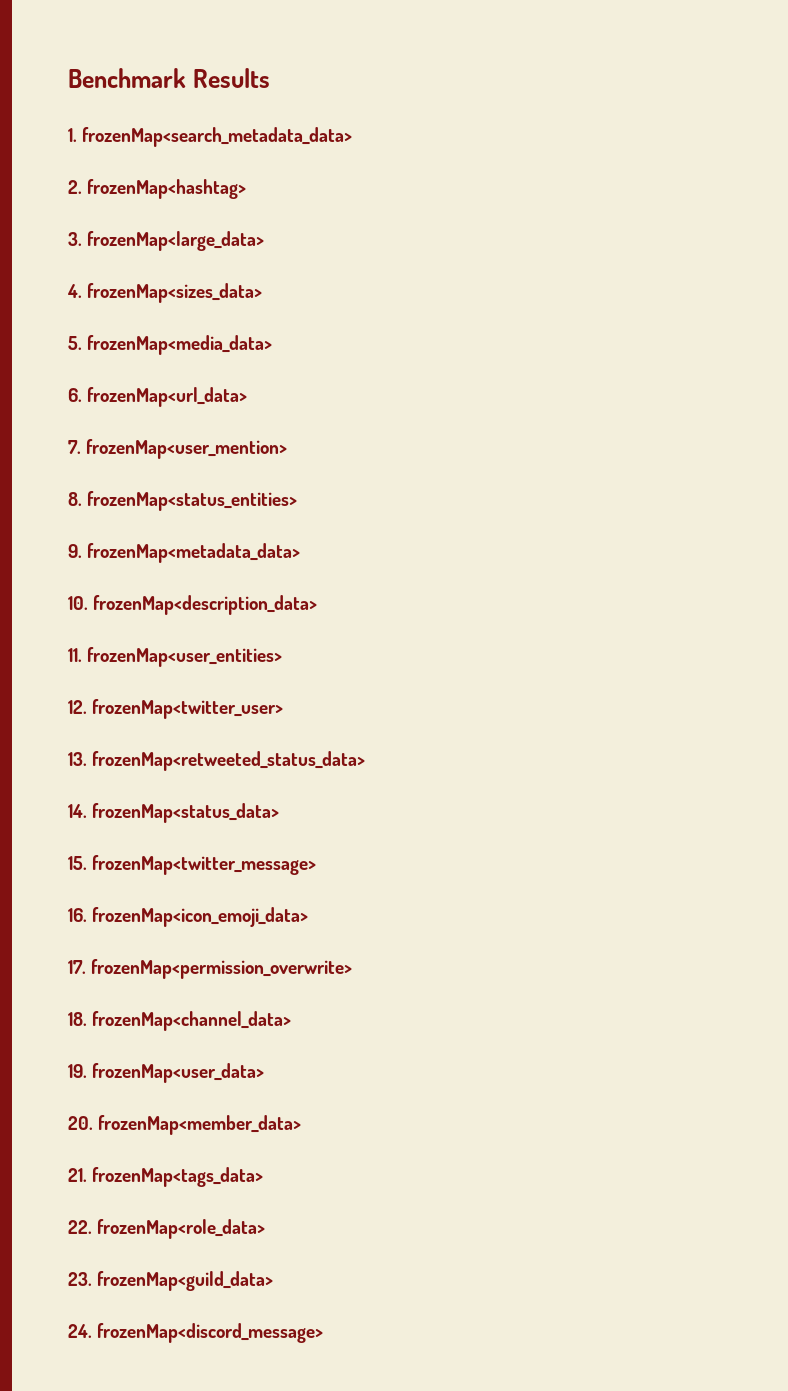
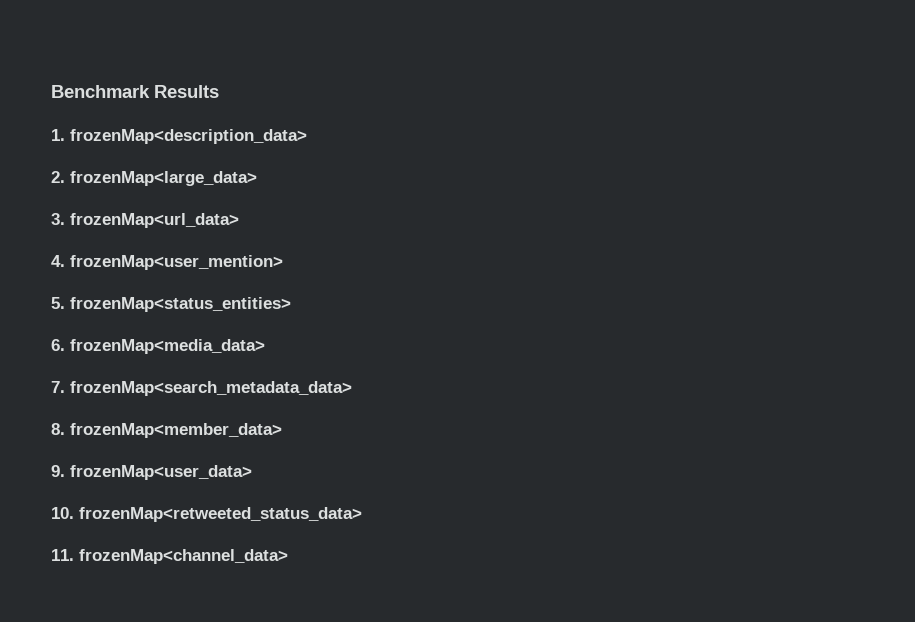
[82,127,353,147] [68,179,247,199] [68,231,265,251] [67,283,263,303] [68,335,273,355] [68,387,248,407] [68,439,288,459] frozenMap<search_metadata_data> // 2. frozenMap<hashtag> // 3. frozenMap<large_data> // 4. frozenMap<sizes_data> // 5. frozenMap<media_data> // 6. frozenMap<url_data> // 7. frozenMap<user_mention> -> [70,129,307,144] [51,171,257,186] [51,213,239,228] [51,255,283,270] [51,297,291,312] [51,339,265,354] [51,381,352,396] frozenMap<description_data> // 2. frozenMap<large_data> // 3. frozenMap<url_data> // 4. frozenMap<user_mention> // 5. frozenMap<status_entities> // 6. frozenMap<media_data> // 7. frozenMap<search_metadata_data>
[87,491,298,511] frozenMap<status_entities> -> [70,423,282,438] frozenMap<member_data>
[87,543,301,563] frozenMap<metadata_data> -> [70,465,252,480] frozenMap<user_data>
[93,595,318,615] frozenMap<description_data> -> [79,507,362,522] frozenMap<retweeted_status_data>
[87,647,283,667] [68,699,284,719] [68,751,366,771] [68,803,280,823] [68,855,317,875] [68,907,309,927] [68,959,353,979] [68,1011,292,1031] [68,1063,265,1083] [68,1115,302,1135] [68,1167,264,1187] [68,1219,266,1239] [68,1271,274,1291] [68,1323,324,1343] frozenMap<user_entities> // 12. frozenMap<twitter_user> // 13. frozenMap<retweeted_status_data> // 14. frozenMap<status_data> // 15. frozenMap<twitter_message> // 16. frozenMap<icon_emoji_data> // 17. frozenMap<permission_overwrite> // 18. frozenMap<channel_data> // 19. frozenMap<user_data> // 20. frozenMap<member_data> // 21. frozenMap<tags_data> // 22. frozenMap<role_data> // 23. frozenMap<guild_data> // 24. frozenMap<discord_message> -> [79,549,288,564] frozenMap<channel_data>

